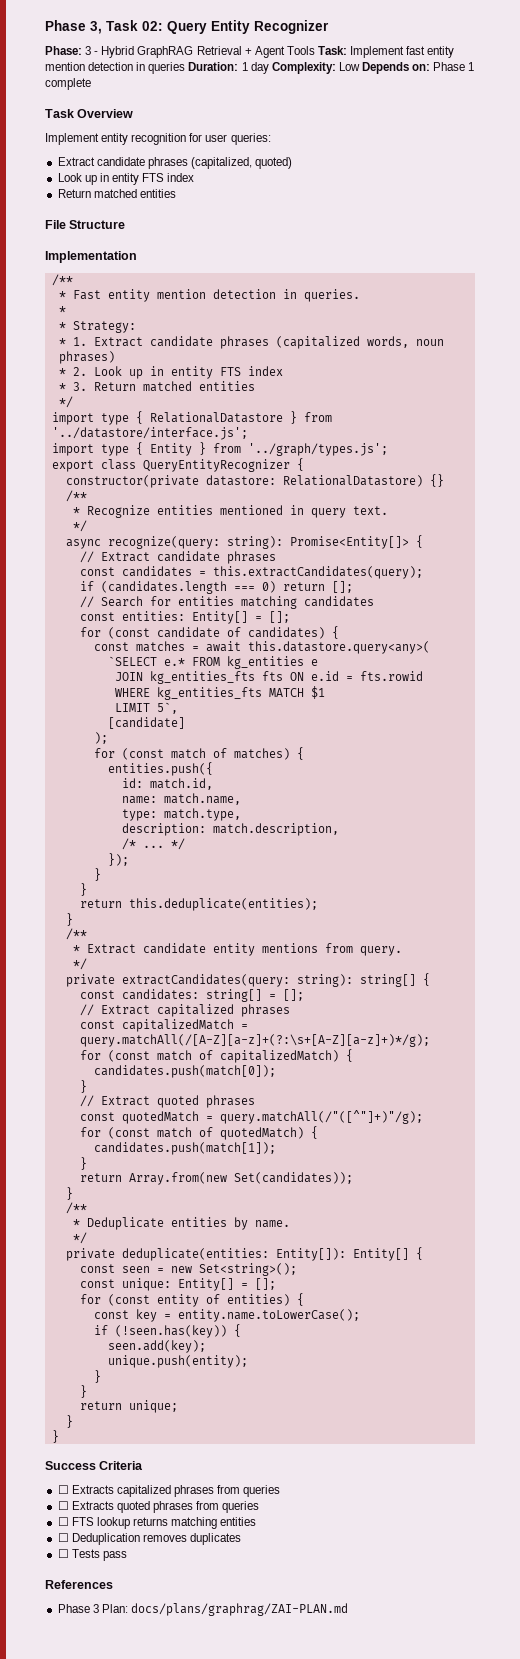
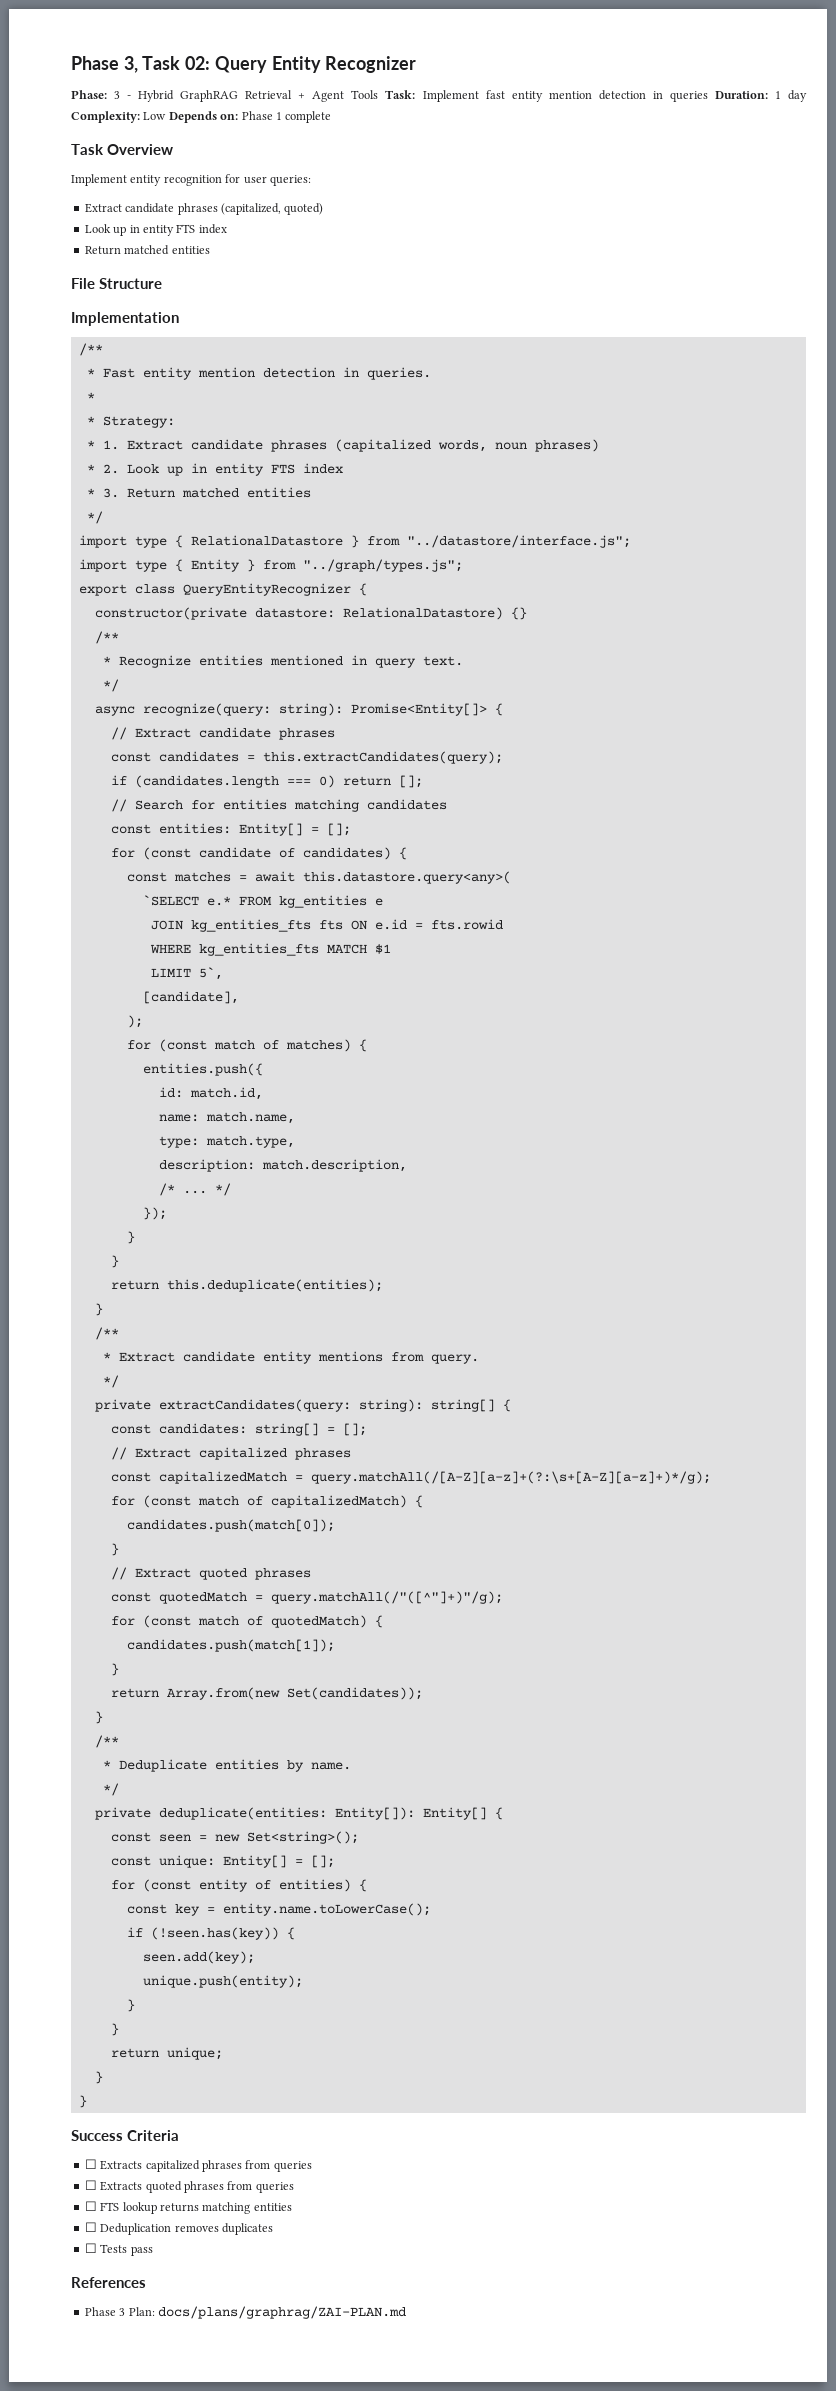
[51,427,248,440] '../datastore/interface.js'; -> [406,535,631,548] "../datastore/interface.js";
[247,443,388,456] '../graph/types.js'; -> [302,559,463,572] "../graph/types.js";
[107,717,185,729] [candidate] -> [142,991,239,1004] [candidate],

